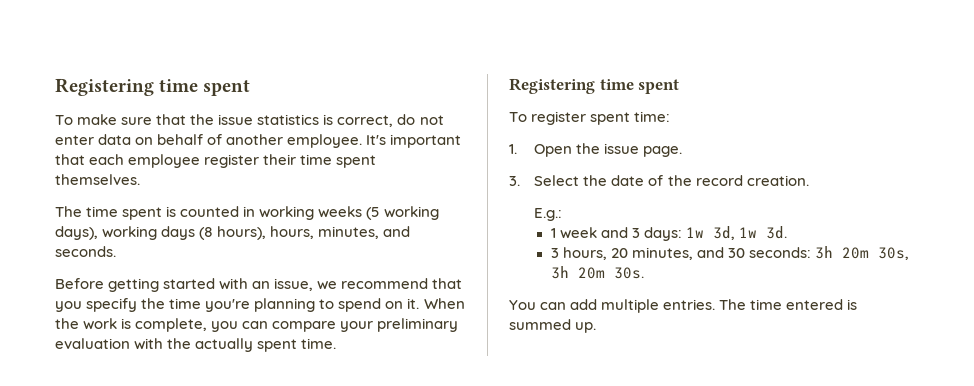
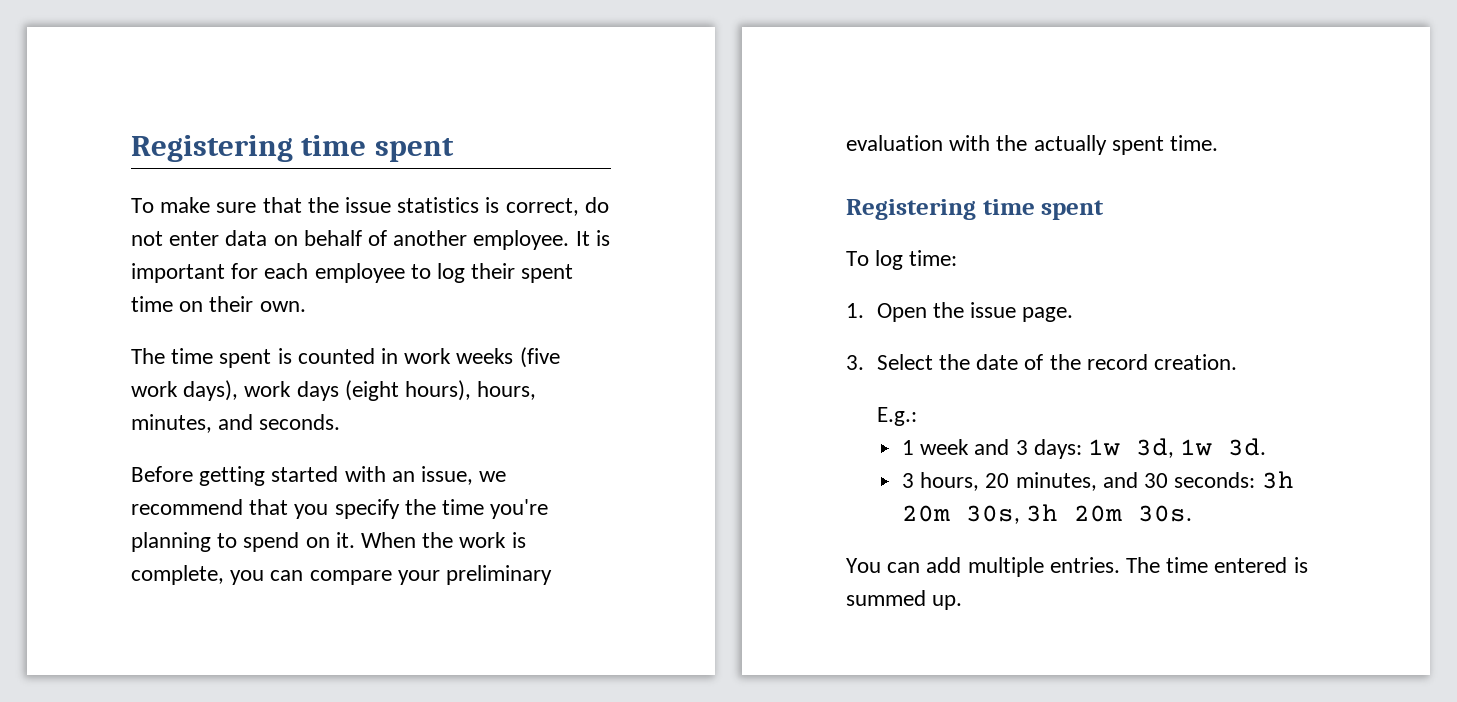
[366,134,462,148] [55,154,377,168] [55,174,140,185] It's important that each employee register their time spent themselves. -> [575,230,610,246] [131,263,574,283] [131,296,306,312] It is important for each employee to log their spent time on their own.
[259,206,440,220] [55,226,214,240] working weeks (5 working days), working days (8 -> [404,347,560,368] [131,380,399,401] work weeks (five work days), work days (eight
[531,111,631,125] register spent -> [875,250,904,270] log

